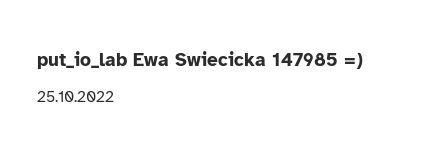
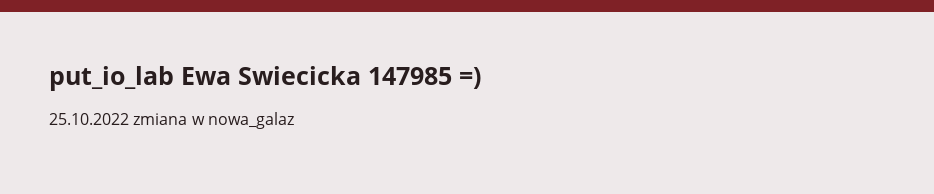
(114, 96) none -> [133,112,294,129] zmiana w nowa_galaz

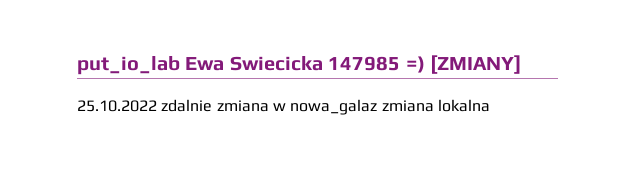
(481, 78) none -> [430,55,521,74] [ZMIANY]
(129, 119) none -> [161,99,213,112] zdalnie
(294, 120) none -> [381,99,490,112] zmiana lokalna

